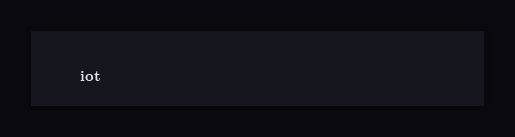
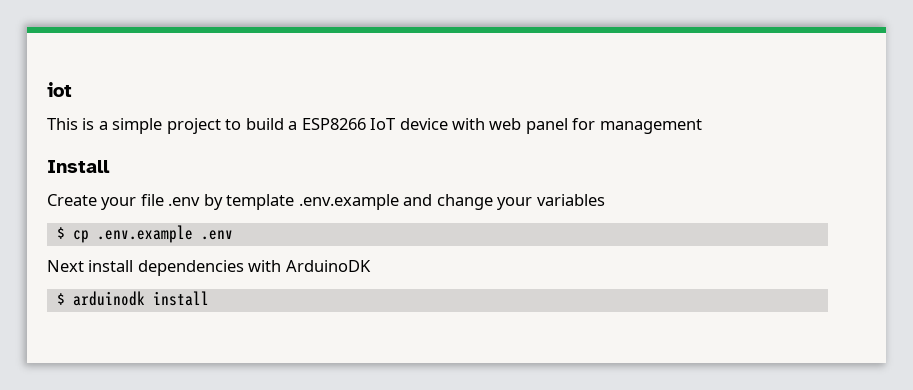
(101, 76) none -> [47,118,702,134] [47,160,110,173] [47,194,605,210] [56,225,233,243] [47,260,371,276] [56,291,209,306] // This is a simple project to build a ESP8266 IoT device with web panel for management // Install // Create your file .env by template .env.example and change your variables // $ cp .env.example .env // Next install dependencies with ArduinoDK // $ arduinodk install

